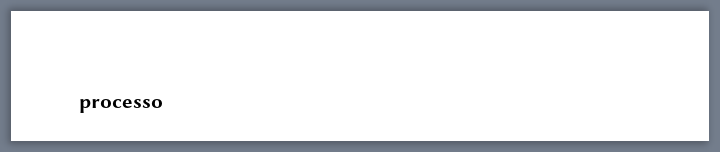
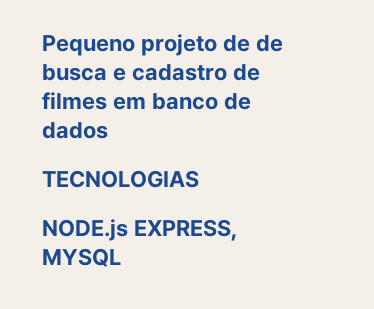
[79,99,163,113] processo -> [42,34,284,56] [42,64,261,81] [42,92,252,110] [42,122,108,139] [42,170,199,188] [42,219,238,241] [42,248,121,267] Pequeno projeto de de busca e cadastro de filmes em banco de dados // TECNOLOGIAS // NODE.js EXPRESS, MYSQL

